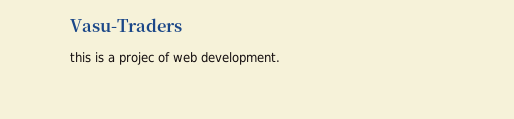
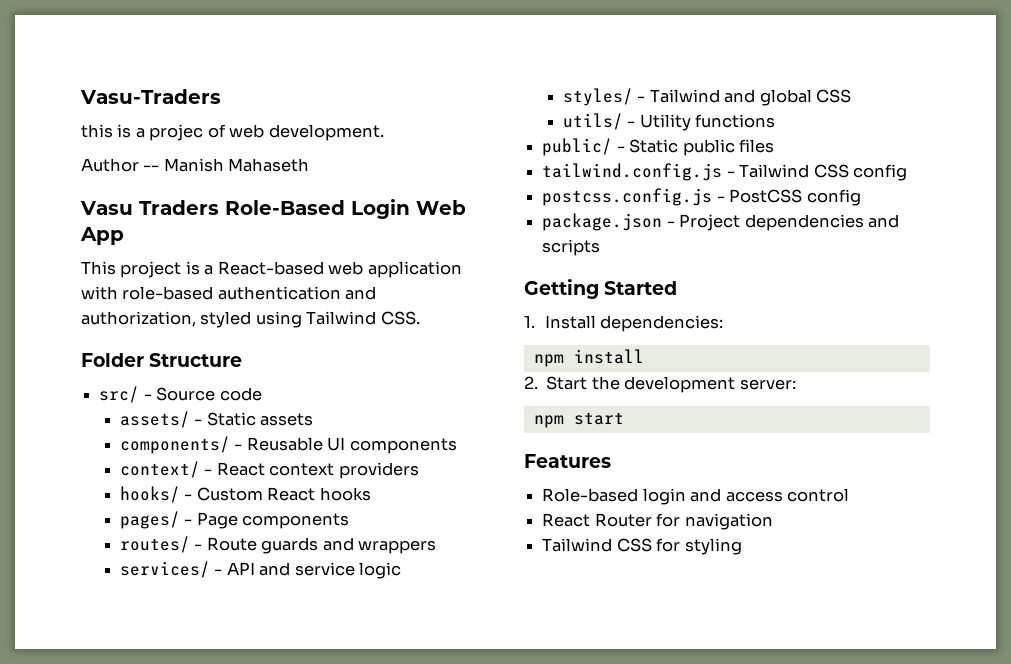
(280, 58) none -> [81,158,310,172] [80,199,466,219] [80,227,124,245] [81,261,462,278] [81,286,377,300] [81,311,420,328] [81,353,243,367] [99,386,262,403] [119,411,314,428] [119,436,457,454] [119,461,419,479] [119,486,371,503] [119,511,350,529] [119,536,437,554] [119,561,402,579] [562,88,852,106] [562,113,776,131] [542,138,774,156] [542,163,907,181] [542,188,861,206] [542,213,899,231] [542,239,601,256] [524,279,678,299] [524,315,724,332] [533,349,644,367] [524,376,796,393] [533,412,624,428] [524,454,611,468] [542,488,849,505] [542,513,773,530] [542,538,742,555] // Author -- Manish Mahaseth // Vasu Traders Role-Based Login Web App // This project is a React-based web application with role-based authentication and authorization, styled using Tailwind CSS. // Folder Structure // src/ - Source code // assets/ - Static assets // components/ - Reusable UI components // context/ - React context providers // hooks/ - Custom React hooks // pages/ - Page components // routes/ - Route guards and wrappers // services/ - API and service logic // styles/ - Tailwind and global CSS // utils/ - Utility functions // public/ - Static public files // tailwind.config.js - Tailwind CSS config // postcss.config.js - PostCSS config // package.json - Project dependencies and scripts // Getting Started // 1. Install dependencies: // npm install // 2. Start the development server: // npm start // Features // Role-based login and access control // React Router for navigation // Tailwind CSS for styling

